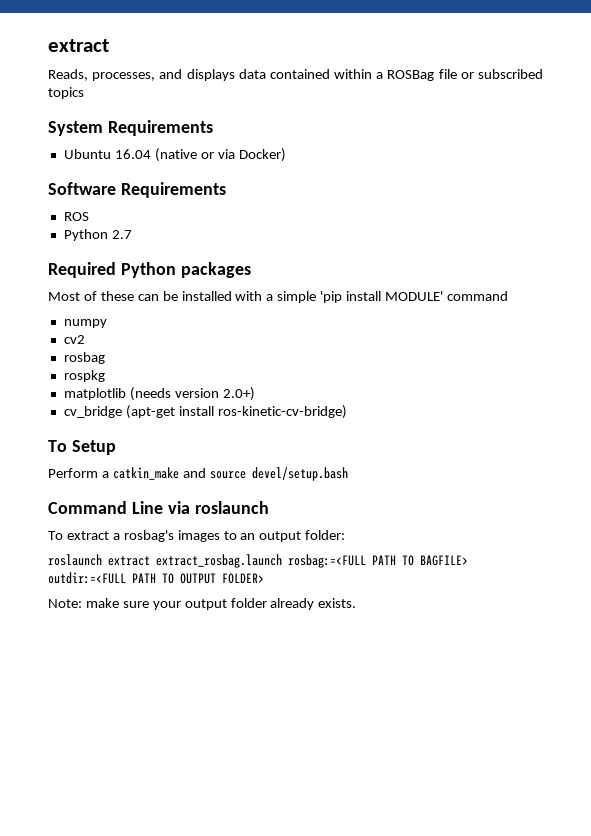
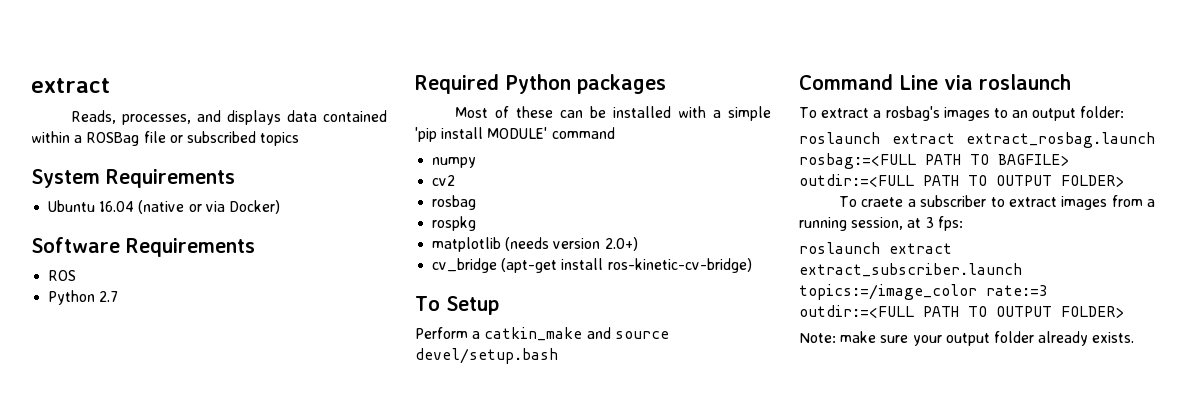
(264, 578) none -> [839,195,1155,210] [799,216,963,231] [799,242,952,254] [799,263,1022,277] [799,284,1048,300] [799,305,1124,318] // To craete a subscriber to extract images from a running session, at 3 fps: // roslaunch extract extract_subscriber.launch topics:=/image_color rate:=3 outdir:=<FULL PATH TO OUTPUT FOLDER>

